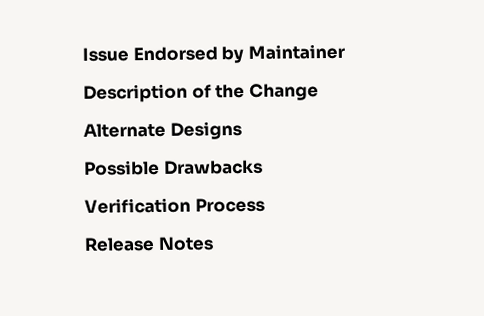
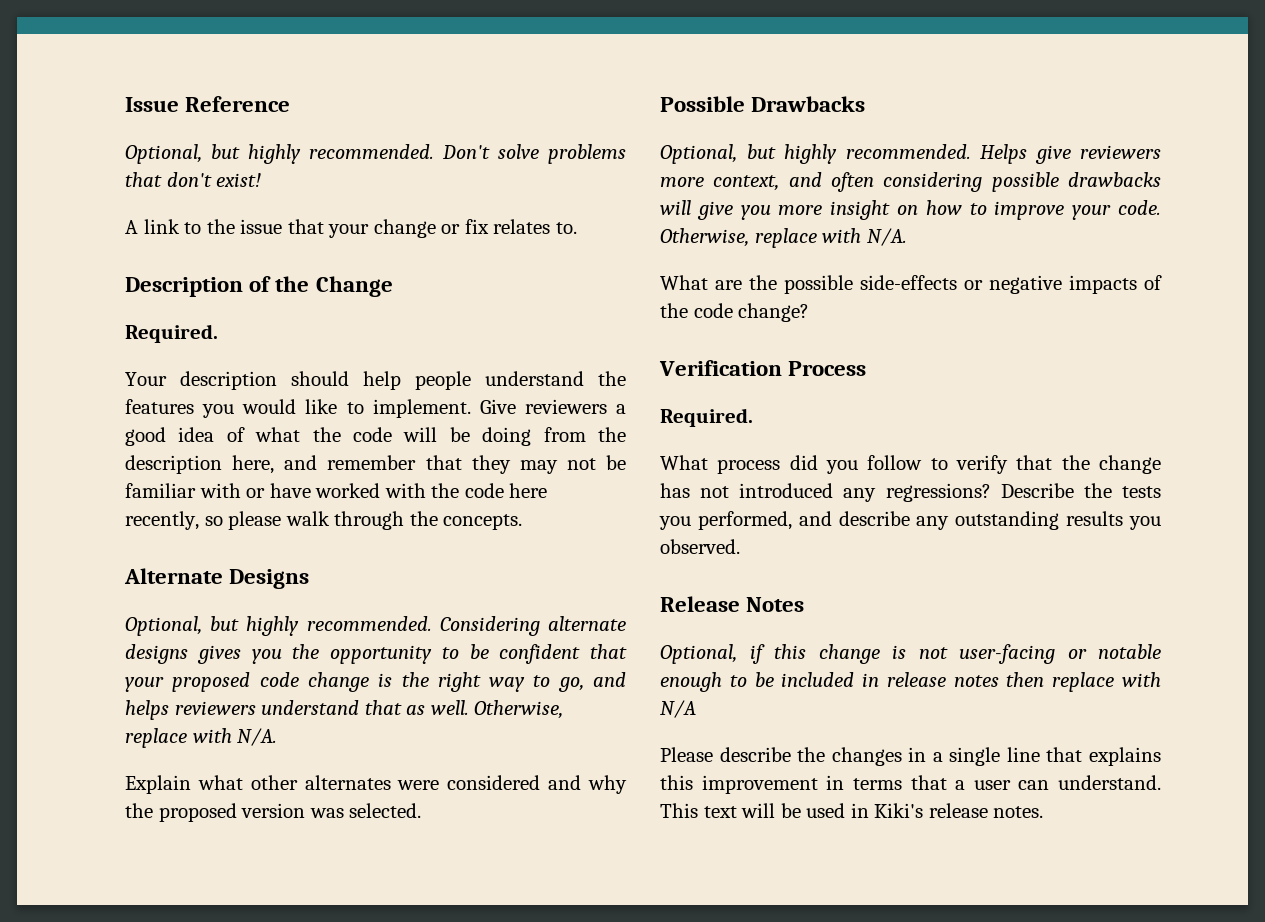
[132,43,345,64] [83,83,319,103] [83,121,242,140] [84,159,263,176] [84,197,265,214] [84,236,214,252] Endorsed by Maintainer // Description of the Change // Alternate Designs // Possible Drawbacks // Verification Process // Release Notes -> [185,96,291,112] [125,144,626,164] [125,172,262,187] [125,219,577,238] [125,276,393,297] [125,324,218,343] [125,371,626,390] [125,399,626,418] [125,427,626,446] [125,455,626,474] [125,483,548,498] [125,511,523,530] [124,568,310,589] [125,616,626,636] [125,644,627,664] [125,672,627,692] [125,700,564,720] [125,728,278,748] [125,775,627,794] [125,803,422,822] [660,96,866,112] [660,144,1161,164] [660,172,1161,192] [660,200,1161,220] [660,228,907,248] [660,275,1162,294] [660,303,810,322] [659,360,867,376] [660,408,753,427] [660,455,1161,474] [660,483,1161,502] [659,511,1161,530] [660,539,740,554] [660,596,805,612] [660,644,1161,664] [660,672,1161,692] [660,700,696,718] [660,747,1161,766] [660,775,1161,794] [660,803,1044,818] Reference // Optional, but highly recommended. Don't solve problems that don't exist! // A link to the issue that your change or fix relates to. // Description of the Change // Required. // Your description should help people understand the features you would like to implement. Give reviewers a good idea of what the code will be doing from the description here, and remember that they may not be familiar with or have worked with the code here recently, so please walk through the concepts. // Alternate Designs // Optional, but highly recommended. Considering alternate designs gives you the opportunity to be confident that your proposed code change is the right way to go, and helps reviewers understand that as well. Otherwise, replace with N/A. // Explain what other alternates were considered and why the proposed version was selected. // Possible Drawbacks // Optional, but highly recommended. Helps give reviewers more context, and often considering possible drawbacks will give you more insight on how to improve your code. Otherwise, replace with N/A. // What are the possible side-effects or negative impacts of the code change? // Verification Process // Required. // What process did you follow to verify that the change has not introduced any regressions? Describe the tests you performed, and describe any outstanding results you observed. // Release Notes // Optional, if this change is not user-facing or notable enough to be included in release notes then replace with N/A // Please describe the changes in a single line that explains this improvement in terms that a user can understand. This text will be used in Kiki's release notes.

